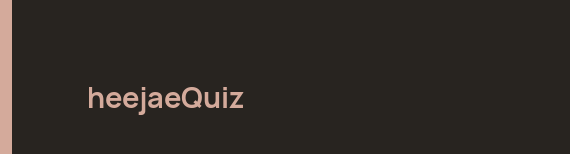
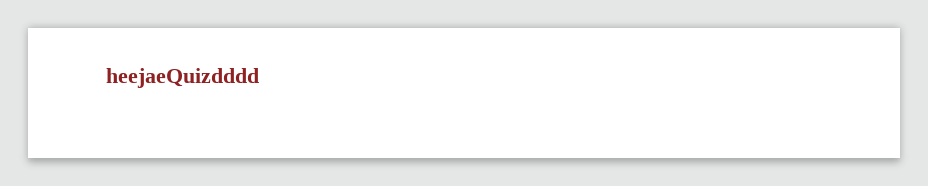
[87,87,244,115] heejaeQuiz -> [106,68,259,88] heejaeQuizdddd

